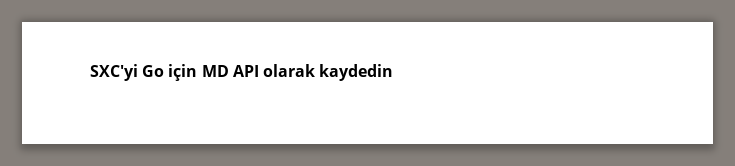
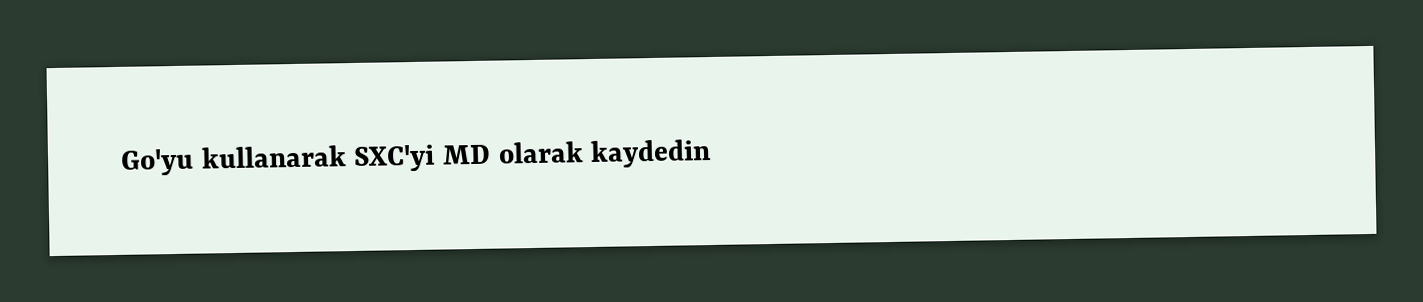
[90,64,259,81] SXC'yi Go için MD API -> [120,144,491,176] Go'yu kullanarak SXC'yi MD

